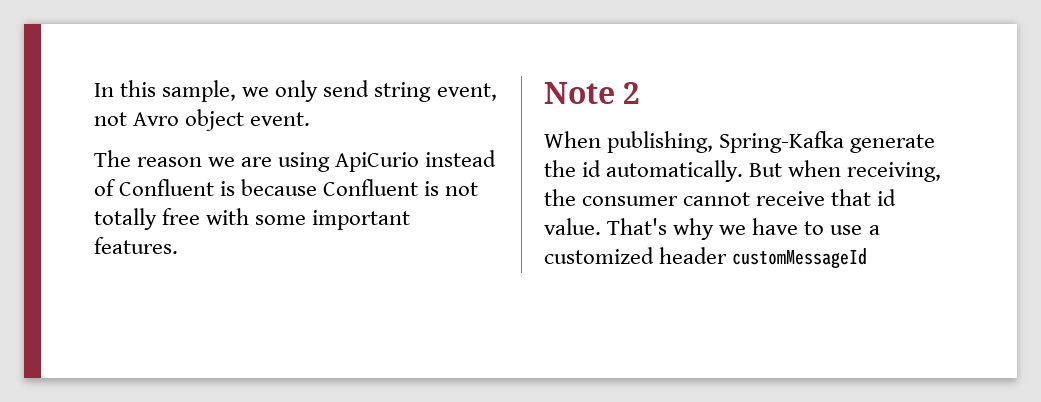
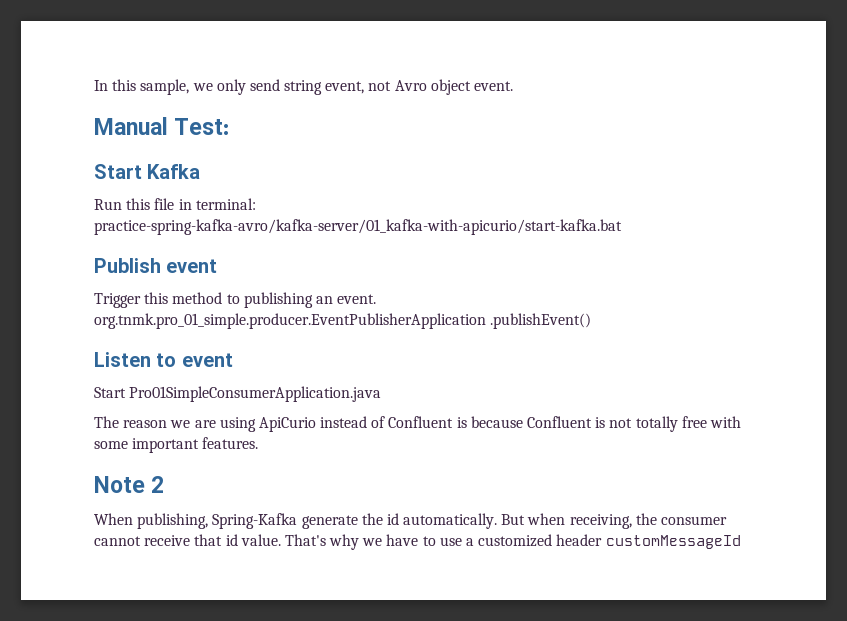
(311, 119) none -> [94,117,230,135] [94,164,201,179] [94,198,256,210] [94,219,622,235] [94,258,218,273] [94,292,377,308] [94,313,592,329] [94,352,233,367] [94,386,382,402] // Manual Test: // Start Kafka // Run this file in terminal: practice-spring-kafka-avro/kafka-server/01_kafka-with-apicurio/start-kafka.bat // Publish event // Trigger this method to publishing an event. org.tnmk.pro_01_simple.producer.EventPublisherApplication .publishEvent() // Listen to event // Start Pro01SimpleConsumerApplication.java

